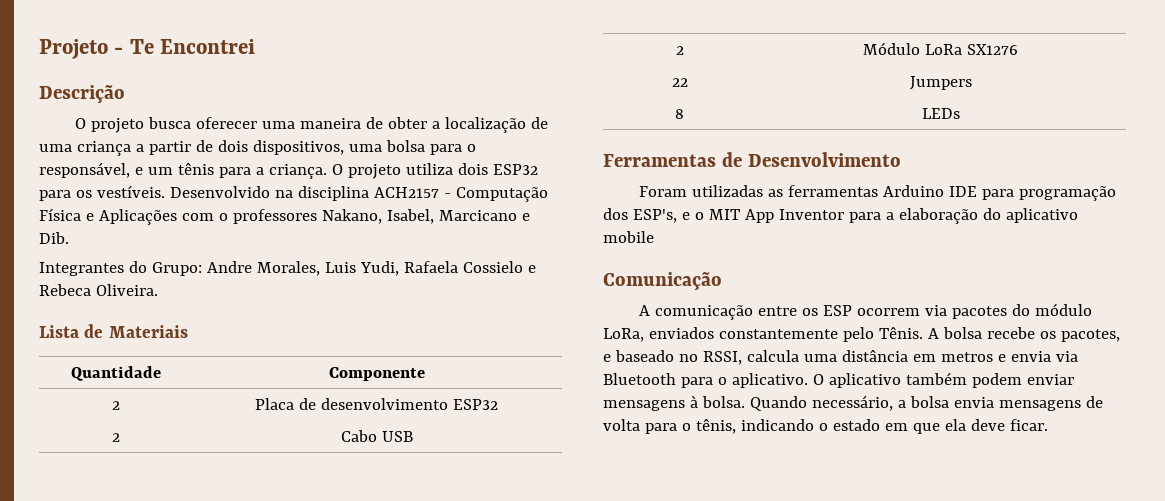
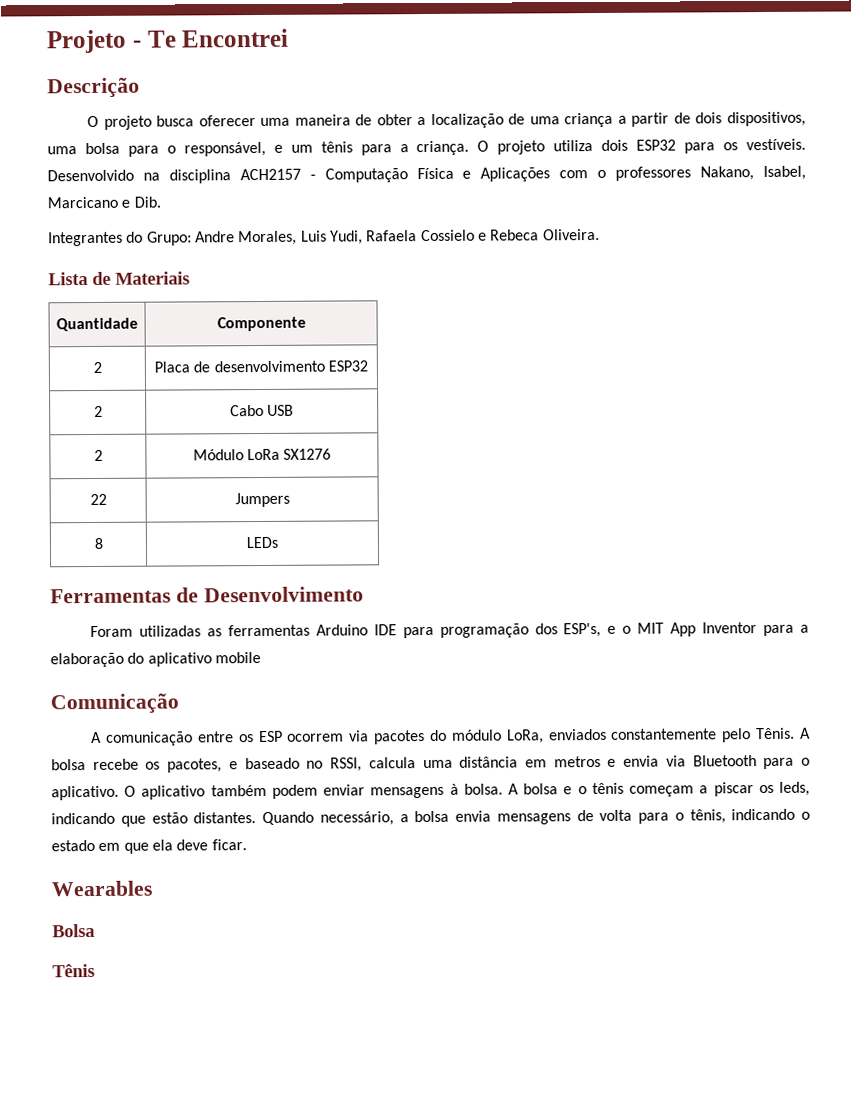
(745, 402) none -> [508,781,810,797] [51,812,257,827] A bolsa e o tênis começam a piscar os leds, indicando que estão distantes.
(1048, 425) none -> [51,880,153,897] [52,923,95,938] [52,963,95,978] // Wearables // Bolsa // Tênis

